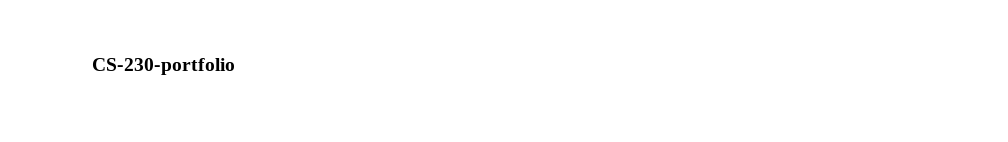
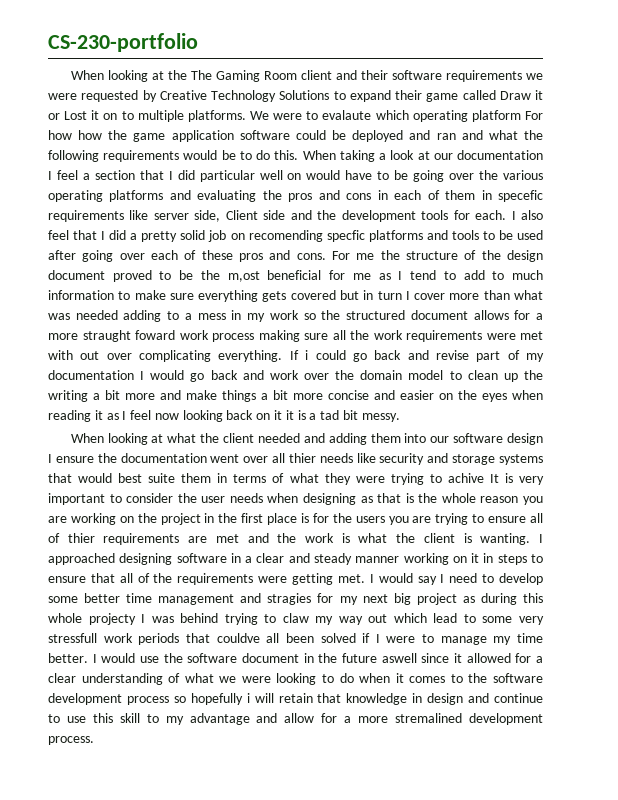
(235, 66) none -> [70,70,543,82] [48,90,543,102] [48,110,544,122] [48,130,543,142] [48,150,543,162] [48,170,543,182] [48,190,543,202] [48,210,543,222] [48,230,543,242] [48,250,543,262] [48,270,544,282] [48,290,543,302] [48,310,543,322] [48,330,543,342] [48,350,544,362] [48,370,544,382] [48,390,543,402] [48,410,400,422] [70,433,543,445] [48,453,544,465] [48,473,544,485] [48,493,543,505] [48,513,544,525] [48,533,544,545] [48,553,543,565] [48,573,544,585] [48,593,544,605] [48,613,545,625] [48,633,544,645] [48,653,544,663] [48,673,543,685] [48,693,544,705] [48,713,543,725] [48,736,94,745] // When looking at the The Gaming Room client and their software requirements we were requested by Creative Technology Solutions to expand their game called Draw it or Lost it on to multiple platforms. We were to evalaute which operating platform For how how the game application software could be deployed and ran and what the following requirements would be to do this. When taking a look at our documentation I feel a section that I did particular well on would have to be going over the various operating platforms and evaluating the pros and cons in each of them in specefic requirements like server side, Client side and the development tools for each. I also feel that I did a pretty solid job on recomending specfic platforms and tools to be used after going over each of these pros and cons. For me the structure of the design document proved to be the m,ost beneficial for me as I tend to add to much information to make sure everything gets covered but in turn I cover more than what was needed adding to a mess in my work so the structured document allows for a more straught foward work process making sure all the work requirements were met with out over complicating everything. If i could go back and revise part of my documentation I would go back and work over the domain model to clean up the writing a bit more and make things a bit more concise and easier on the eyes when reading it as I feel now looking back on it it is a tad bit messy. // When looking at what the client needed and adding them into our software design I ensure the documentation went over all thier needs like security and storage systems that would best suite them in terms of what they were trying to achive It is very important to consider the user needs when designing as that is the whole reason you are working on the project in the first place is for the users you are trying to ensure all of thier requirements are met and the work is what the client is wanting. I approached designing software in a clear and steady manner working on it in steps to ensure that all of the requirements were getting met. I would say I need to develop some better time management and stragies for my next big project as during this whole projecty I was behind trying to claw my way out which lead to some very stressfull work periods that couldve all been solved if I were to manage my time better. I would use the software document in the future aswell since it allowed for a clear understanding of what we were looking to do when it comes to the software development process so hopefully i will retain that knowledge in design and continue to use this skill to my advantage and allow for a more stremalined development process.

